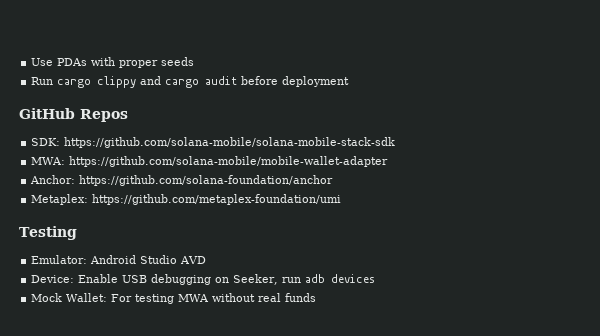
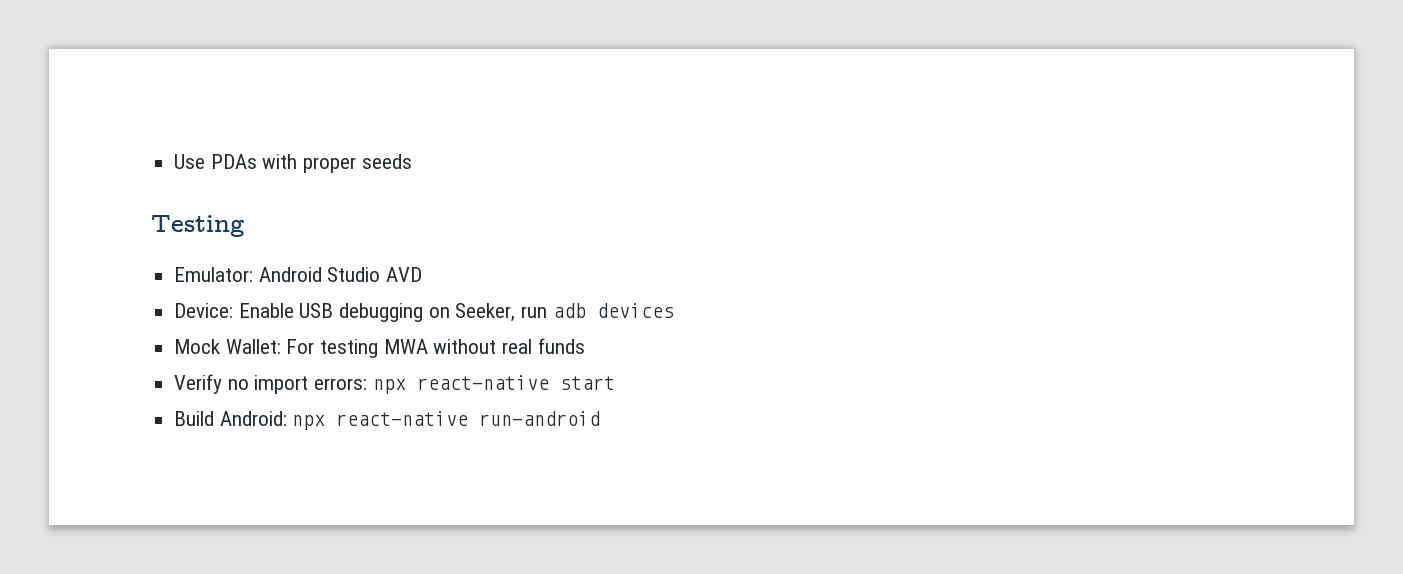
[31,76,350,88] [19,108,128,122] [31,137,396,148] [31,156,389,167] [30,175,334,186] [31,194,342,205] // Run cargo clippy and cargo audit before deployment // GitHub Repos // SDK: https://github.com/solana-mobile/solana-mobile-stack-sdk // MWA: https://github.com/solana-mobile/mobile-wallet-adapter // Anchor: https://github.com/solana-foundation/anchor // Metaplex: https://github.com/metaplex-foundation/umi -> (412, 161) none
(317, 297) none -> [174,374,615,394] [174,411,601,430] // Verify no import errors: npx react-native start // Build Android: npx react-native run-android

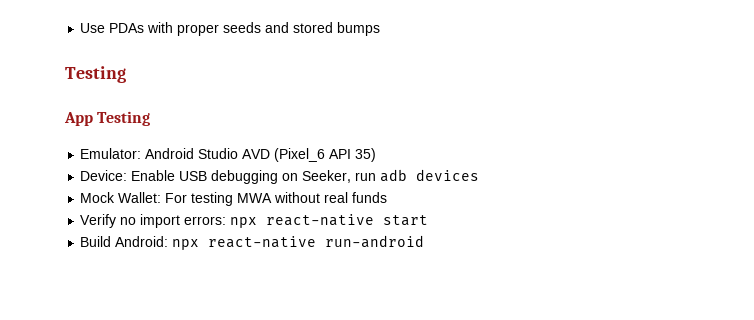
[151,215,244,237] // Testing -> [265,22,381,36] [65,66,126,83] [64,111,151,126] and stored bumps // Testing // App Testing
(423, 274) none -> [274,148,377,162] (Pixel_6 API 35)

